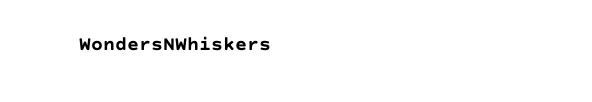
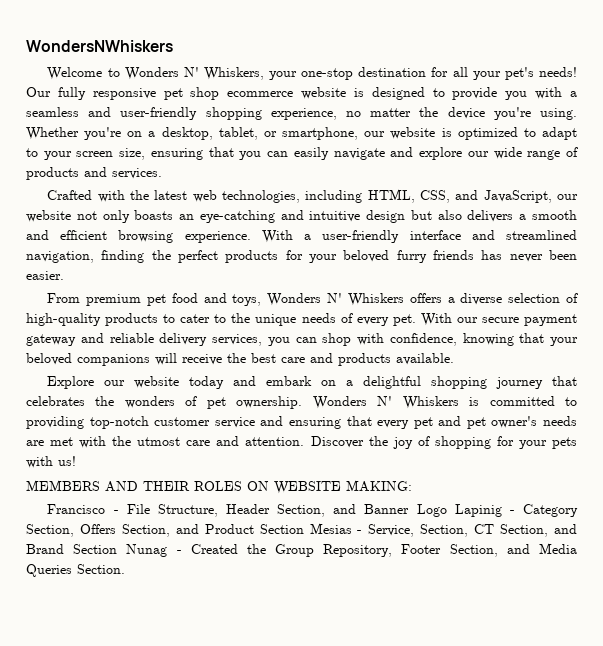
(271, 43) none -> [47,67,577,80] [26,87,577,100] [26,107,577,120] [26,127,577,140] [26,147,579,160] [26,167,162,180] [47,189,579,203] [26,210,577,223] [26,230,577,243] [26,250,577,263] [26,271,64,280] [47,293,578,306] [26,313,577,326] [26,333,578,346] [26,353,454,366] [47,376,577,389] [26,396,577,409] [26,416,577,429] [26,436,577,449] [26,456,76,468] [26,480,412,494] [47,504,579,517] [26,523,577,537] [26,543,577,557] [26,564,125,577] // Welcome to Wonders N' Whiskers, your one-stop destination for all your pet's needs! Our fully responsive pet shop ecommerce website is designed to provide you with a seamless and user-friendly shopping experience, no matter the device you're using. Whether you're on a desktop, tablet, or smartphone, our website is optimized to adapt to your screen size, ensuring that you can easily navigate and explore our wide range of products and services. // Crafted with the latest web technologies, including HTML, CSS, and JavaScript, our website not only boasts an eye-catching and intuitive design but also delivers a smooth and efficient browsing experience. With a user-friendly interface and streamlined navigation, finding the perfect products for your beloved furry friends has never been easier. // From premium pet food and toys, Wonders N' Whiskers offers a diverse selection of high-quality products to cater to the unique needs of every pet. With our secure payment gateway and reliable delivery services, you can shop with confidence, knowing that your beloved companions will receive the best care and products available. // Explore our website today and embark on a delightful shopping journey that celebrates the wonders of pet ownership. Wonders N' Whiskers is committed to providing top-notch customer service and ensuring that every pet and pet owner's needs are met with the utmost care and attention. Discover the joy of shopping for your pets with us! // MEMBERS AND THEIR ROLES ON WEBSITE MAKING: // Francisco - File Structure, Header Section, and Banner Logo Lapinig - Category Section, Offers Section, and Product Section Mesias - Service, Section, CT Section, and Brand Section Nunag - Created the Group Repository, Footer Section, and Media Queries Section.

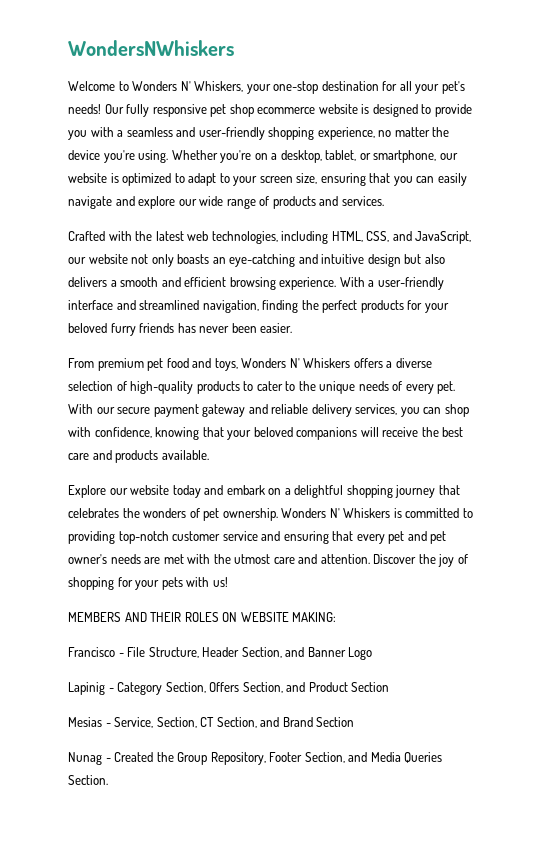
(447, 510) none -> (373, 653) //
(304, 529) none -> (390, 687) //
(118, 549) none -> (355, 722) //

